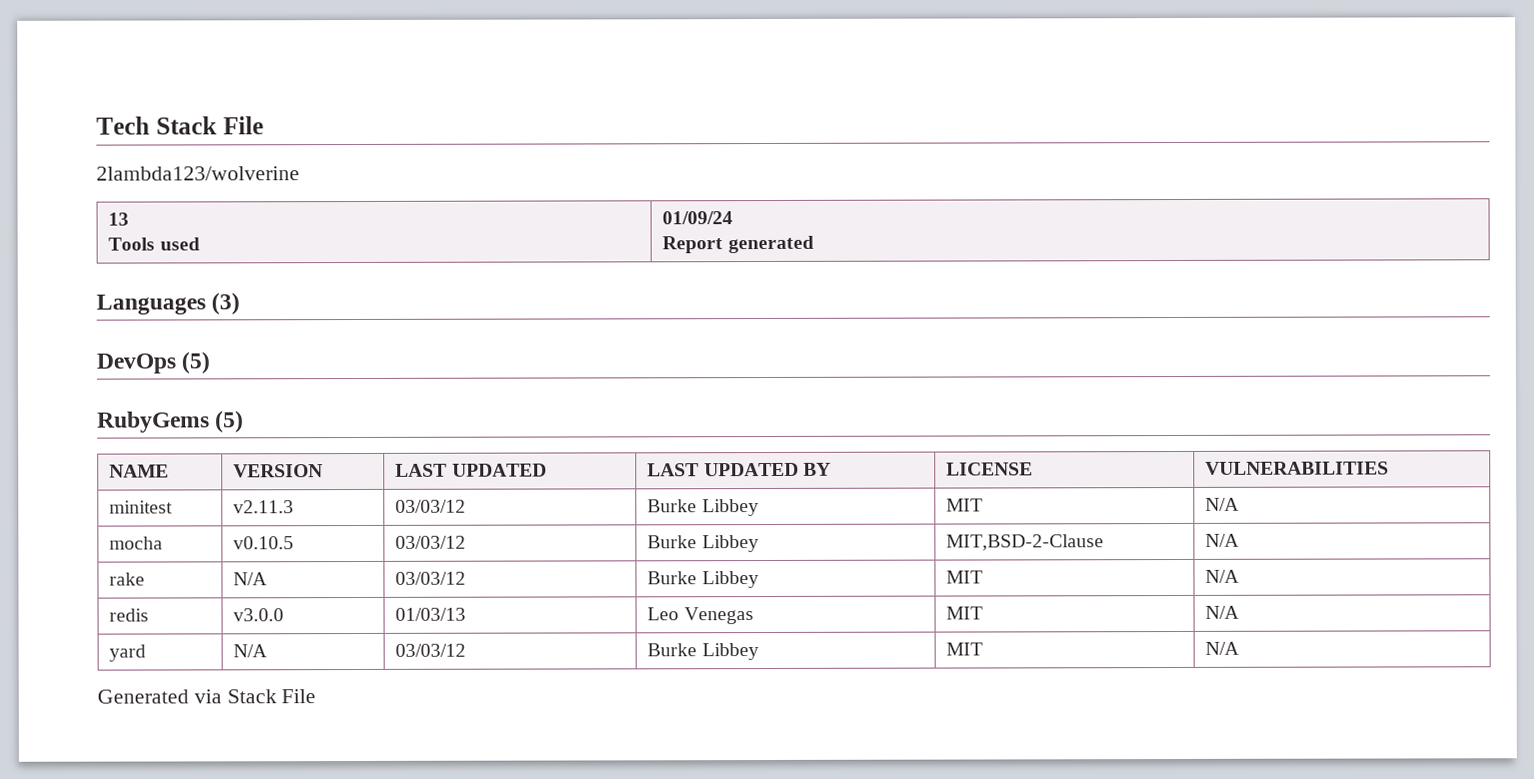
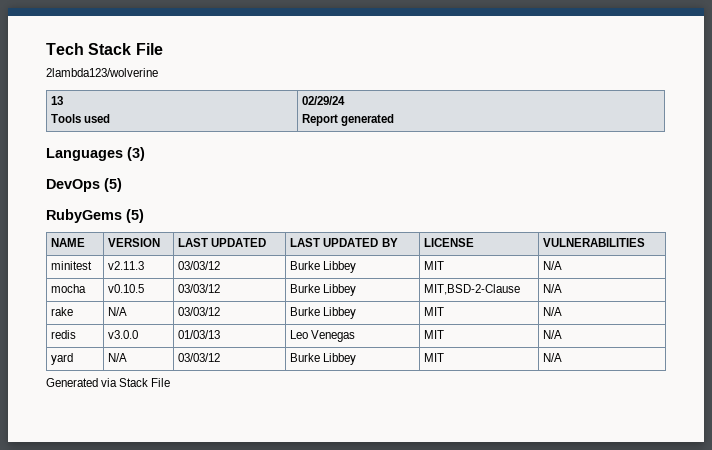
[662,211,734,225] 01/09/24 -> [302,96,346,105] 02/29/24

